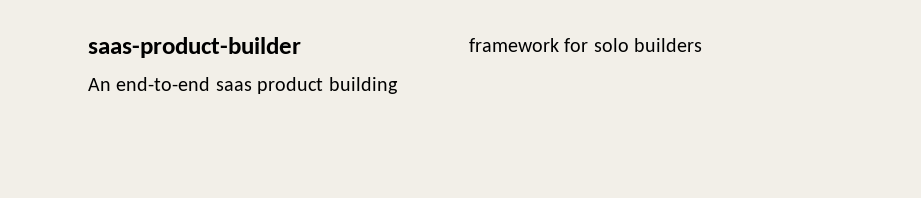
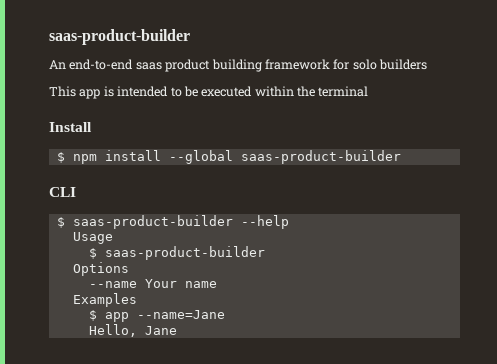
(703, 45) none -> [49,86,369,99] [49,122,92,132] [56,150,401,164] [49,187,76,197] [56,215,289,229] [72,232,113,244] [88,246,265,260] [72,262,129,276] [88,279,217,288] [72,293,137,307] [88,310,225,322] [88,324,177,337] // This app is intended to be executed within the terminal // Install // $ npm install --global saas-product-builder // CLI // $ saas-product-builder --help // Usage // $ saas-product-builder // Options // --name Your name // Examples // $ app --name=Jane // Hello, Jane

